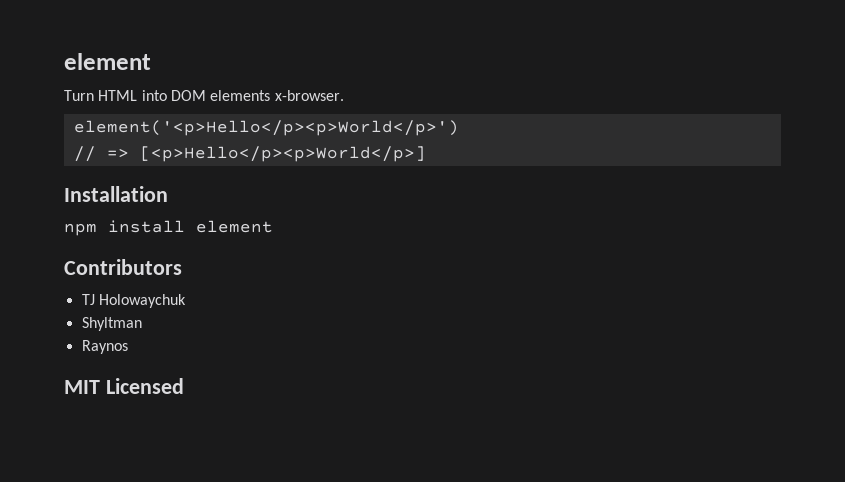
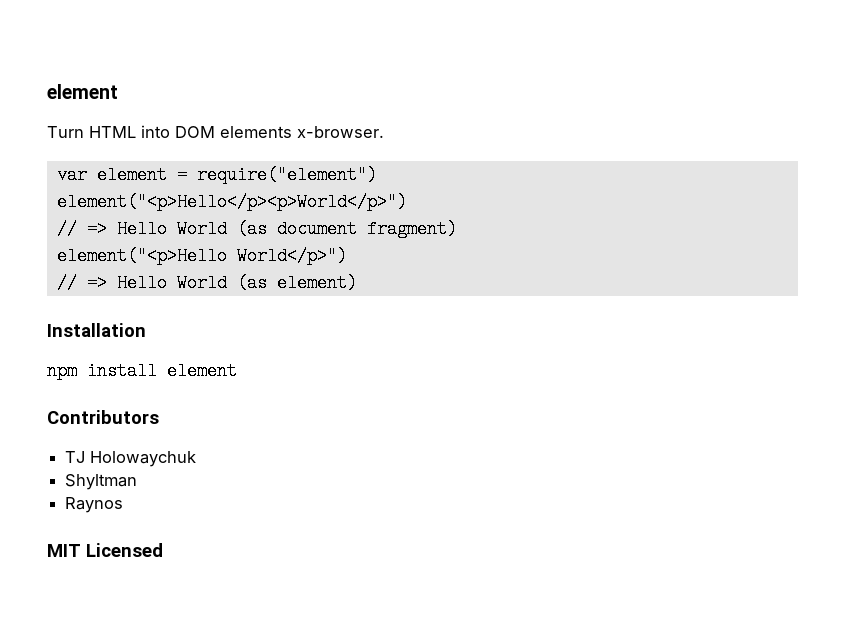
[73,120,459,136] [73,146,426,162] element('<p>Hello</p><p>World</p>') // // => [<p>Hello</p><p>World</p>] -> [56,166,377,184] [56,193,407,211] [56,220,457,238] [56,247,347,265] [56,274,357,292] var element = require("element") // element("<p>Hello</p><p>World</p>") // // => Hello World (as document fragment) // element("<p>Hello World</p>") // // => Hello World (as element)

